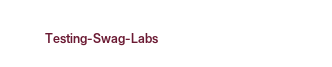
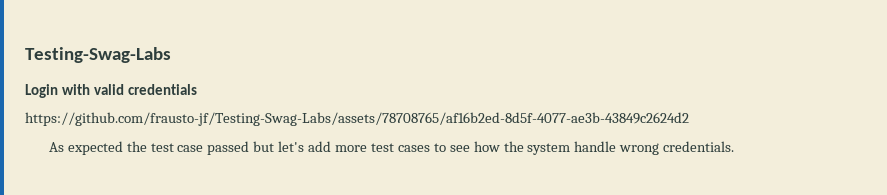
(158, 39) none -> [25,84,198,98] [25,112,689,126] [48,141,735,155] // Login with valid credentials // https://github.com/frausto-jf/Testing-Swag-Labs/assets/78708765/af16b2ed-8d5f-4077-ae3b-43849c2624d2 // As expected the test case passed but let's add more test cases to see how the system handle wrong credentials.

